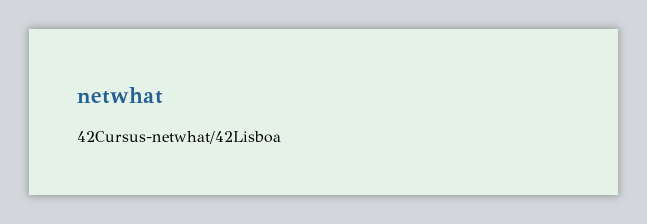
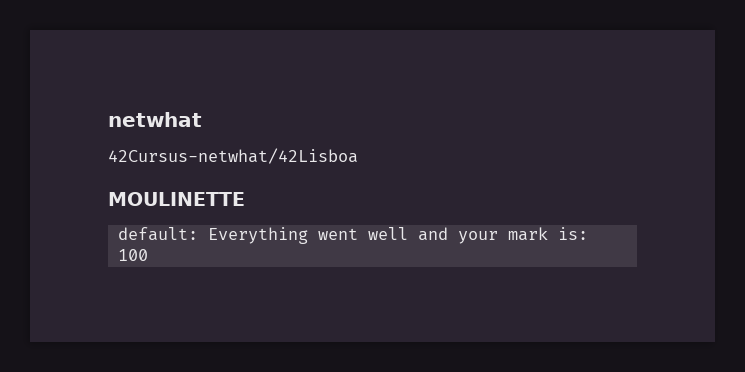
(281, 137) none -> [108,192,245,206] [117,227,588,244] [117,249,148,261] // MOULINETTE // default: Everything went well and your mark is: 100

